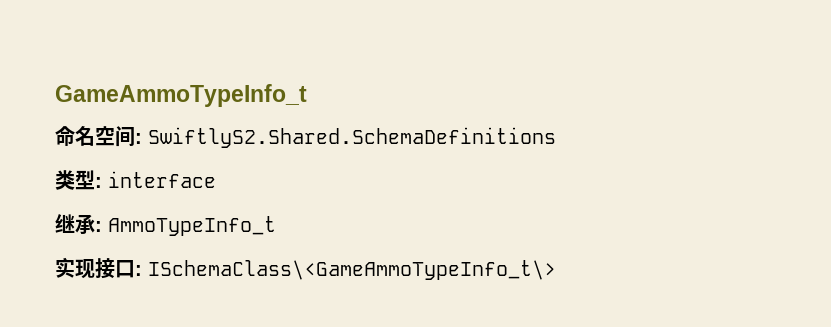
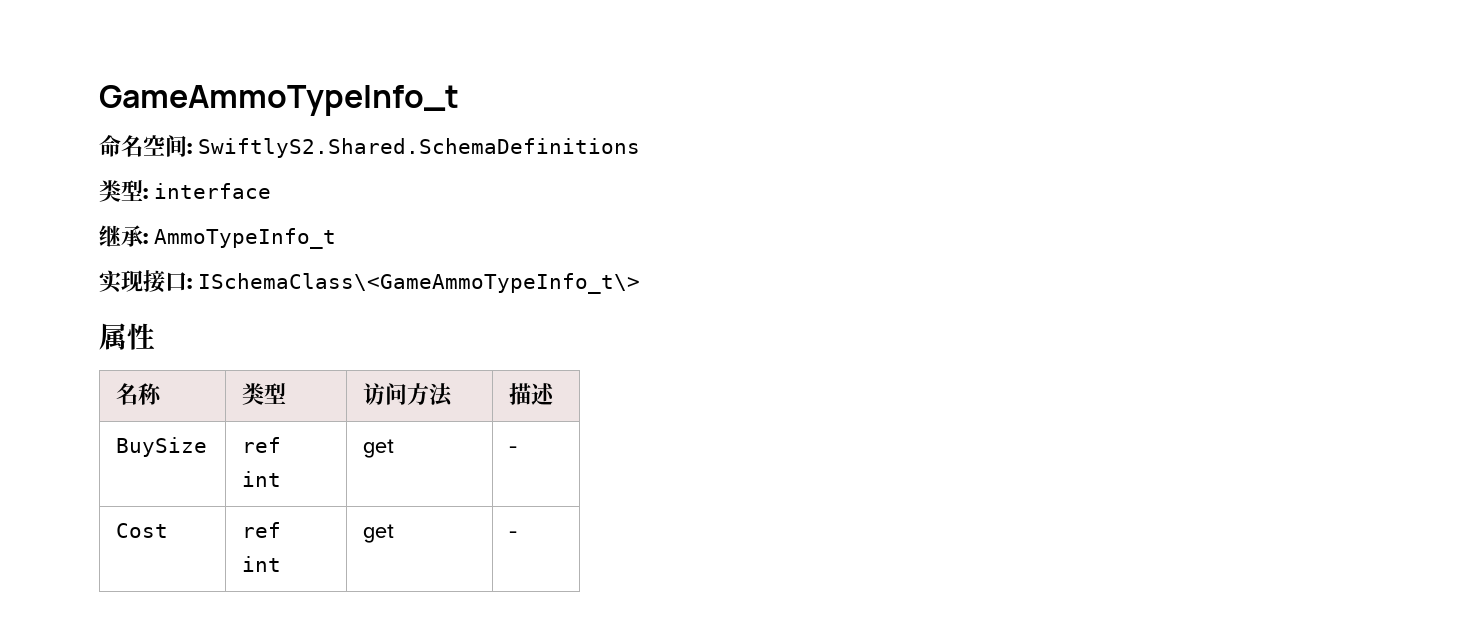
(556, 270) none -> [99,323,155,350] [116,383,163,405] [242,383,287,405] [363,383,454,407] [509,383,556,405] [116,437,208,457] [242,437,282,453] [242,471,282,487] [363,439,395,458] [509,446,518,453] [116,523,169,538] [242,522,282,538] [242,556,282,572] [363,524,395,543] [509,531,518,538] // 属性 // 名称 | 类型 | 访问方法 | 描述 // BuySize | ref int | get | - // Cost | ref int | get | -

